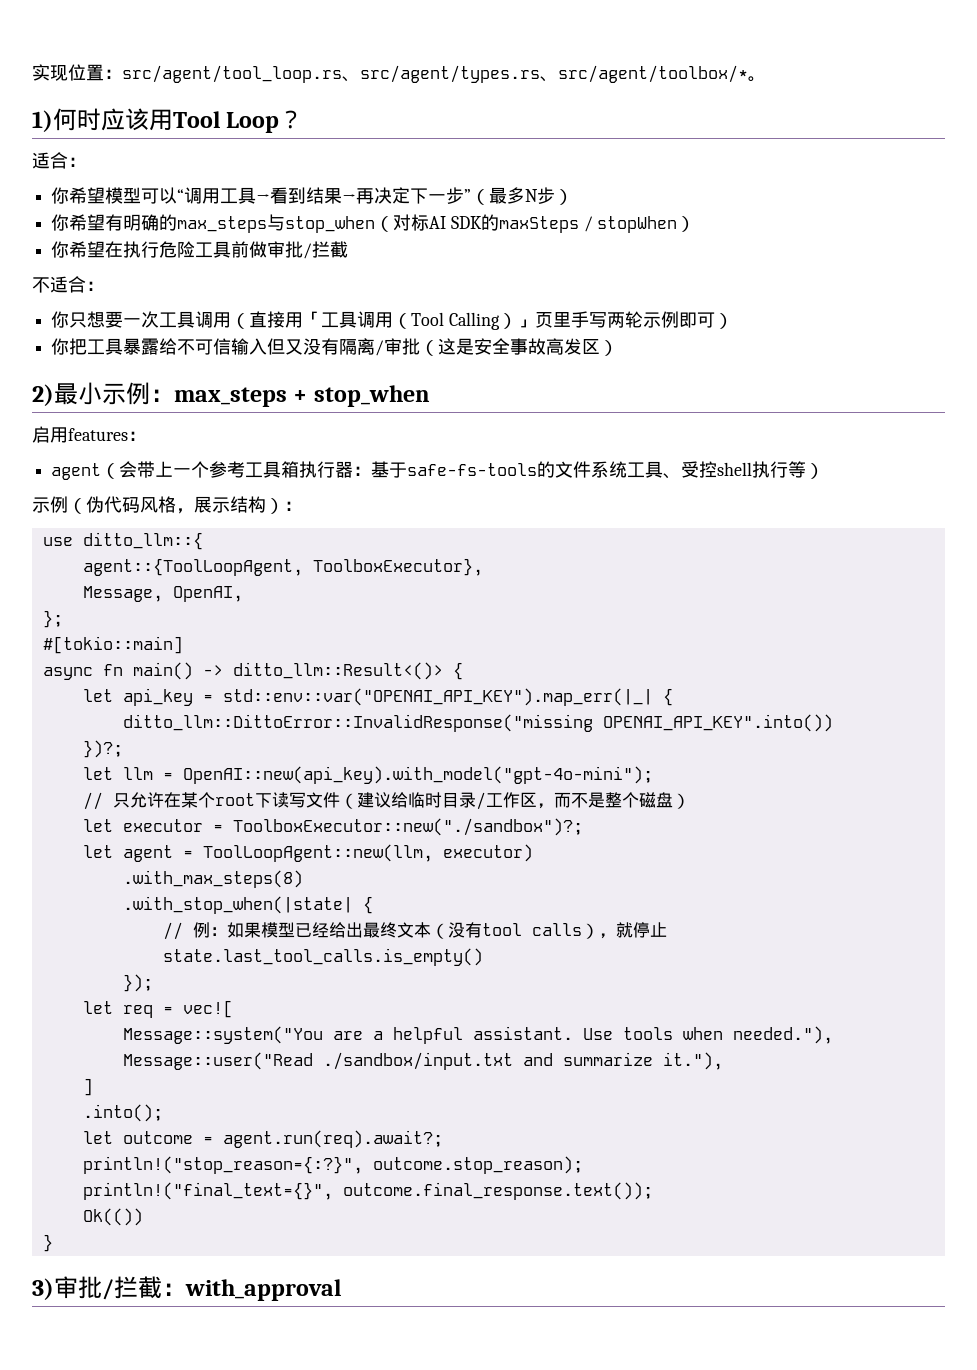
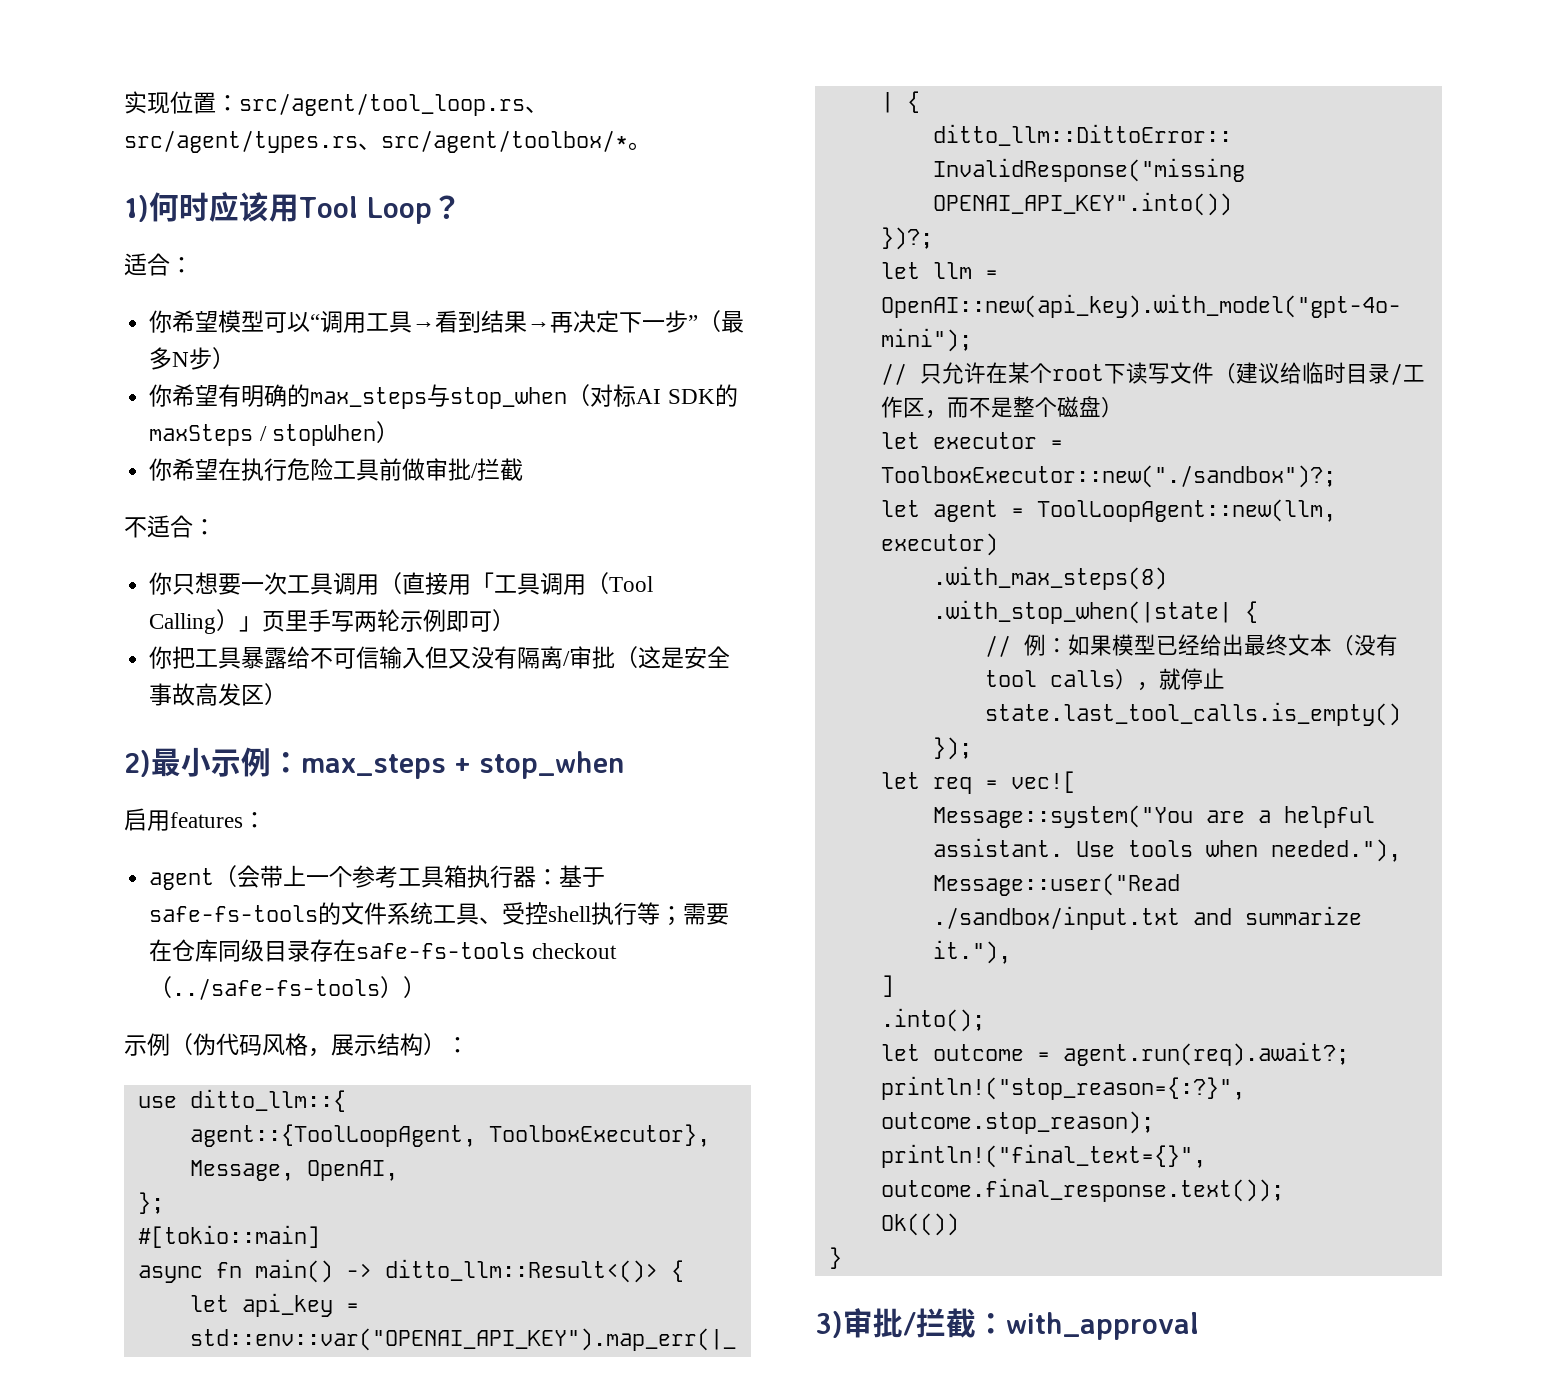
(807, 469) none -> [660,903,730,926] [149,939,617,962] [149,976,404,1000] ；需要在仓库同级目录存在safe-fs-tools checkout（../safe-fs-tools）

